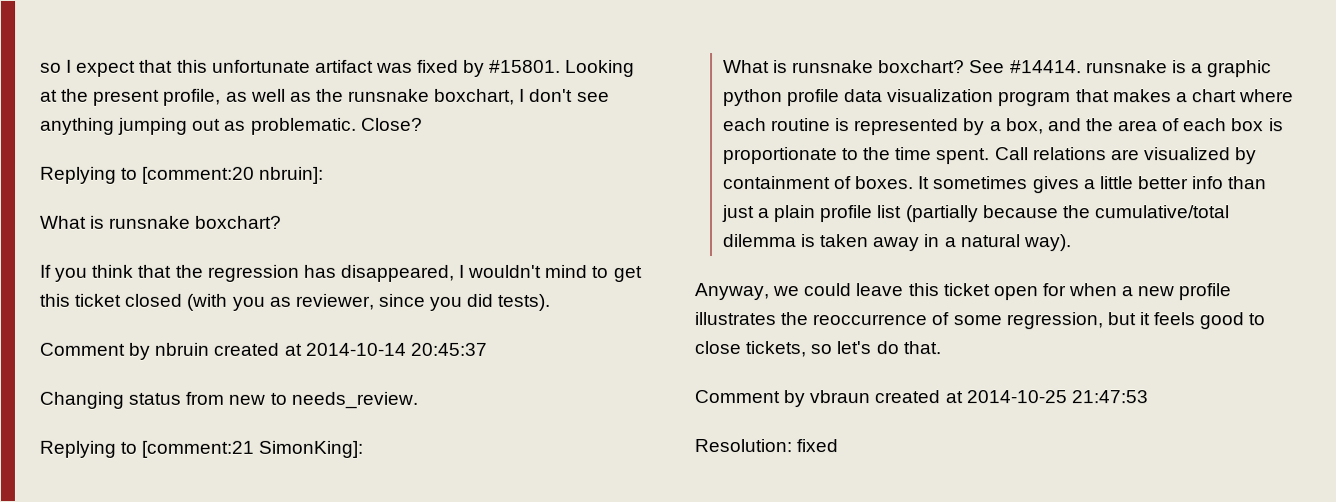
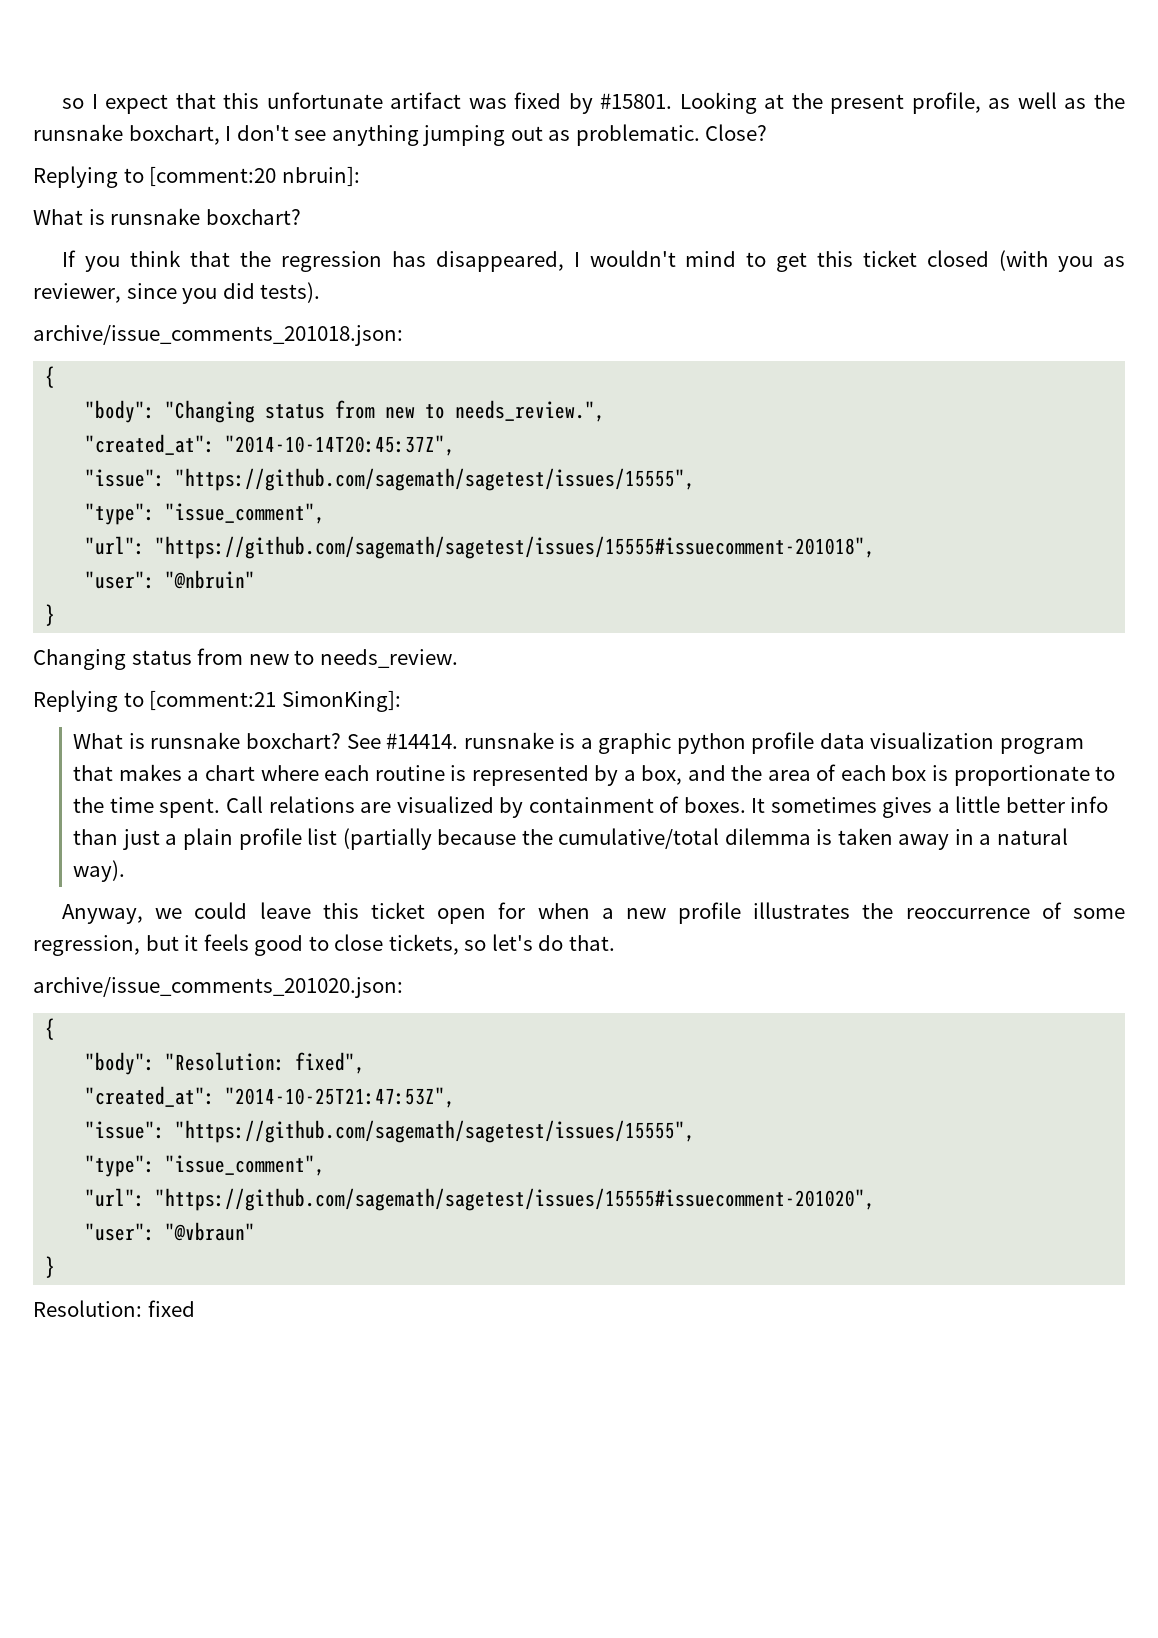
[39,342,487,360] Comment by nbruin created at 2014-10-14 20:45:37 -> [33,325,403,346] [45,366,56,388] [85,400,606,423] [85,434,456,456] [85,468,696,491] [85,503,326,525] [85,536,876,559] [85,570,256,589] [45,604,56,626] archive/issue_comments_201018.json: // { // "body": "Changing status from new to needs_review.", // "created_at": "2014-10-14T20:45:37Z", // "issue": "https://github.com/sagemath/sagetest/issues/15555", // "type": "issue_comment", // "url": "https://github.com/sagemath/sagetest/issues/15555#issuecomment-201018", // "user": "@nbruin" // }
[694,390,1148,408] Comment by vbraun created at 2014-10-25 21:47:53 -> [33,977,403,998] [45,1018,56,1040] [85,1052,366,1075] [85,1086,456,1108] [85,1120,696,1143] [85,1155,326,1177] [85,1188,876,1211] [85,1222,256,1241] [45,1256,56,1278] archive/issue_comments_201020.json: // { // "body": "Resolution: fixed", // "created_at": "2014-10-25T21:47:53Z", // "issue": "https://github.com/sagemath/sagetest/issues/15555", // "type": "issue_comment", // "url": "https://github.com/sagemath/sagetest/issues/15555#issuecomment-201020", // "user": "@vbraun" // }

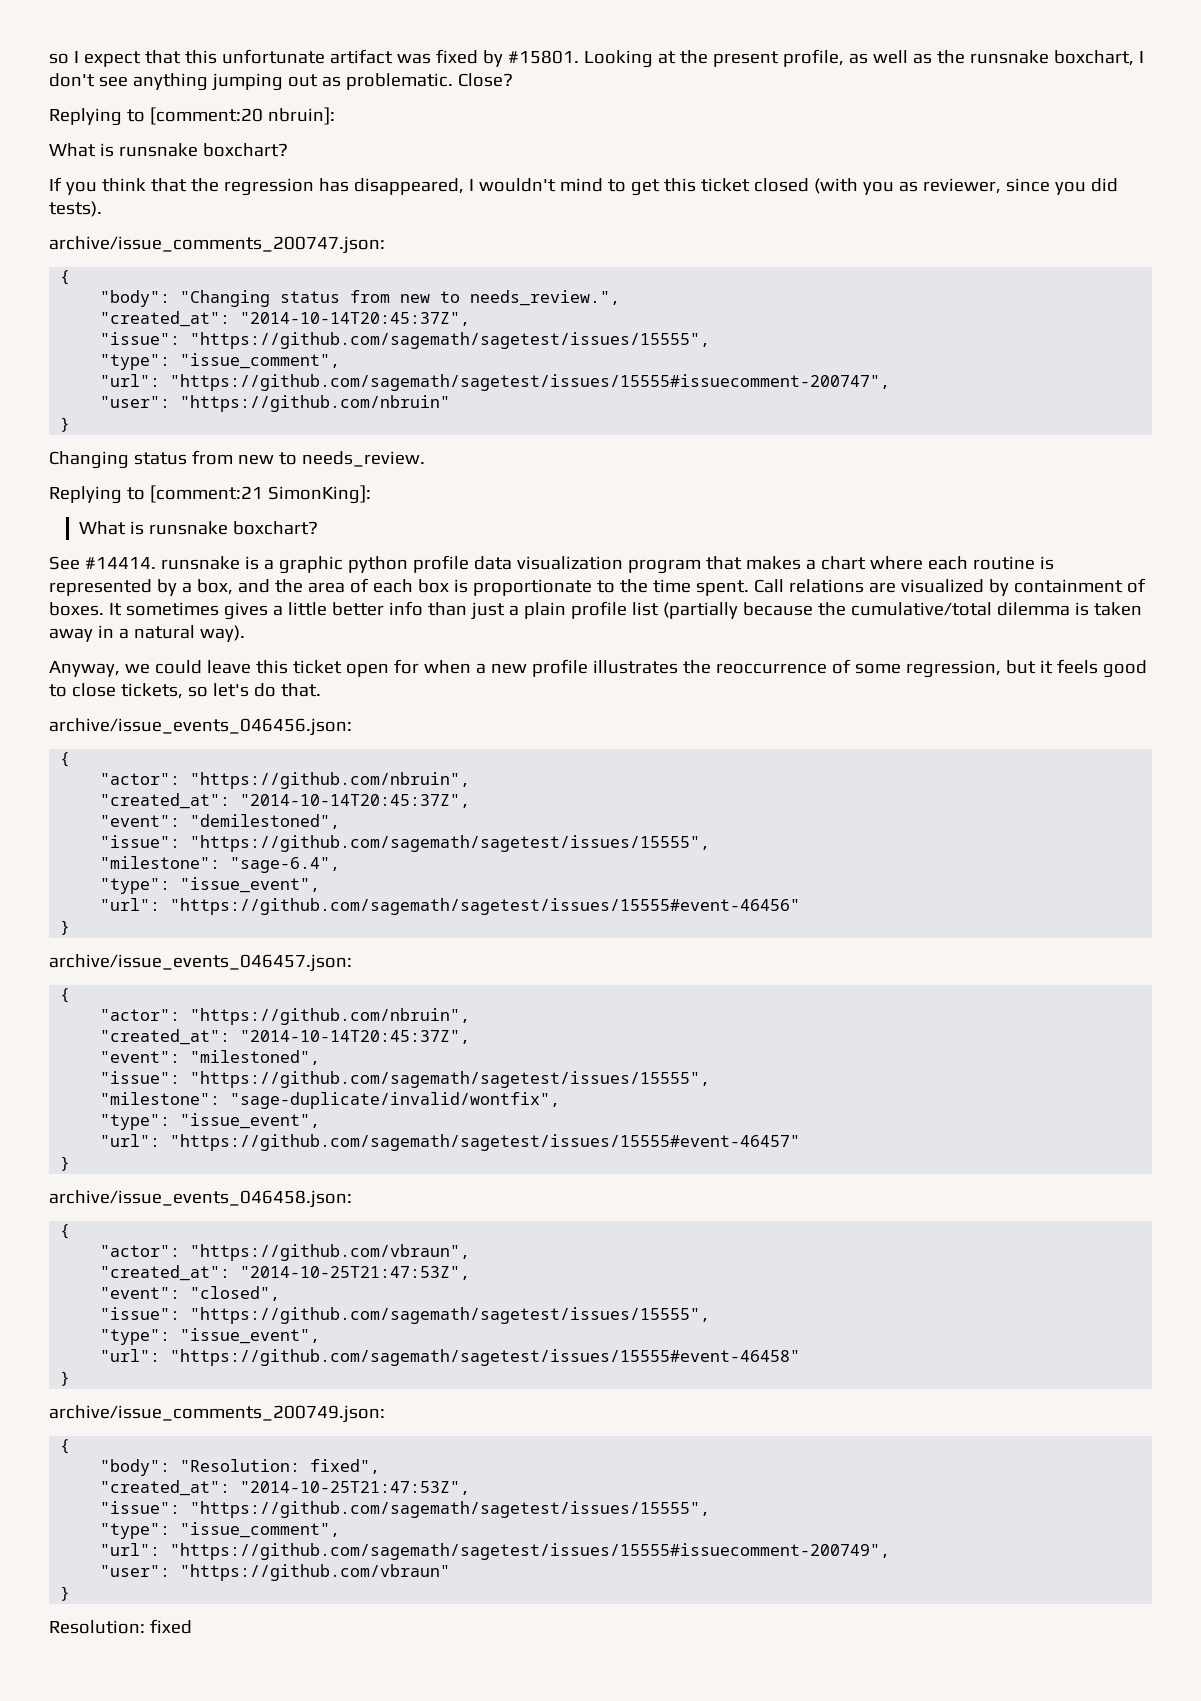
[33,325,403,346] archive/issue_comments_201018.json: -> [49,236,385,254] archive/issue_comments_200747.json:
[155,536,876,559] [85,570,256,589] "https://github.com/sagemath/sagetest/issues/15555#issuecomment-201018", // "user": "@nbruin" -> [170,374,891,391] [100,395,451,412] "https://github.com/sagemath/sagetest/issues/15555#issuecomment-200747", // "user": "https://github.com/nbruin"
(341, 741) none -> (319, 528) //
[33,977,403,998] archive/issue_comments_201020.json: -> [49,718,352,736] [60,752,71,767] [100,772,471,789] [100,793,471,809] [100,814,341,829] [100,835,711,852] [100,856,341,873] [100,877,321,894] [100,898,801,915] [60,920,71,935] [49,954,352,972] [60,988,71,1003] [100,1008,471,1025] [100,1029,471,1045] [100,1050,321,1065] [100,1071,711,1088] [100,1092,561,1109] [100,1113,321,1130] [100,1134,801,1151] [60,1156,71,1171] [49,1190,352,1208] [60,1224,71,1239] [100,1244,471,1261] [100,1265,471,1281] [100,1286,281,1301] [100,1307,711,1324] [100,1328,321,1345] [100,1349,801,1366] [60,1371,71,1386] [49,1405,385,1423] archive/issue_events_046456.json: // { // "actor": "https://github.com/nbruin", // "created_at": "2014-10-14T20:45:37Z", // "event": "demilestoned", // "issue": "https://github.com/sagemath/sagetest/issues/15555", // "milestone": "sage-6.4", // "type": "issue_event", // "url": "https://github.com/sagemath/sagetest/issues/15555#event-46456" // } // archive/issue_events_046457.json: // { // "actor": "https://github.com/nbruin", // "created_at": "2014-10-14T20:45:37Z", // "event": "milestoned", // "issue": "https://github.com/sagemath/sagetest/issues/15555", // "milestone": "sage-duplicate/invalid/wontfix", // "type": "issue_event", // "url": "https://github.com/sagemath/sagetest/issues/15555#event-46457" // } // archive/issue_events_046458.json: // { // "actor": "https://github.com/vbraun", // "created_at": "2014-10-25T21:47:53Z", // "event": "closed", // "issue": "https://github.com/sagemath/sagetest/issues/15555", // "type": "issue_event", // "url": "https://github.com/sagemath/sagetest/issues/15555#event-46458" // } // archive/issue_comments_200749.json:
[155,1188,876,1211] [85,1222,256,1241] "https://github.com/sagemath/sagetest/issues/15555#issuecomment-201020", // "user": "@vbraun" -> [170,1543,891,1560] [100,1564,451,1581] "https://github.com/sagemath/sagetest/issues/15555#issuecomment-200749", // "user": "https://github.com/vbraun"

